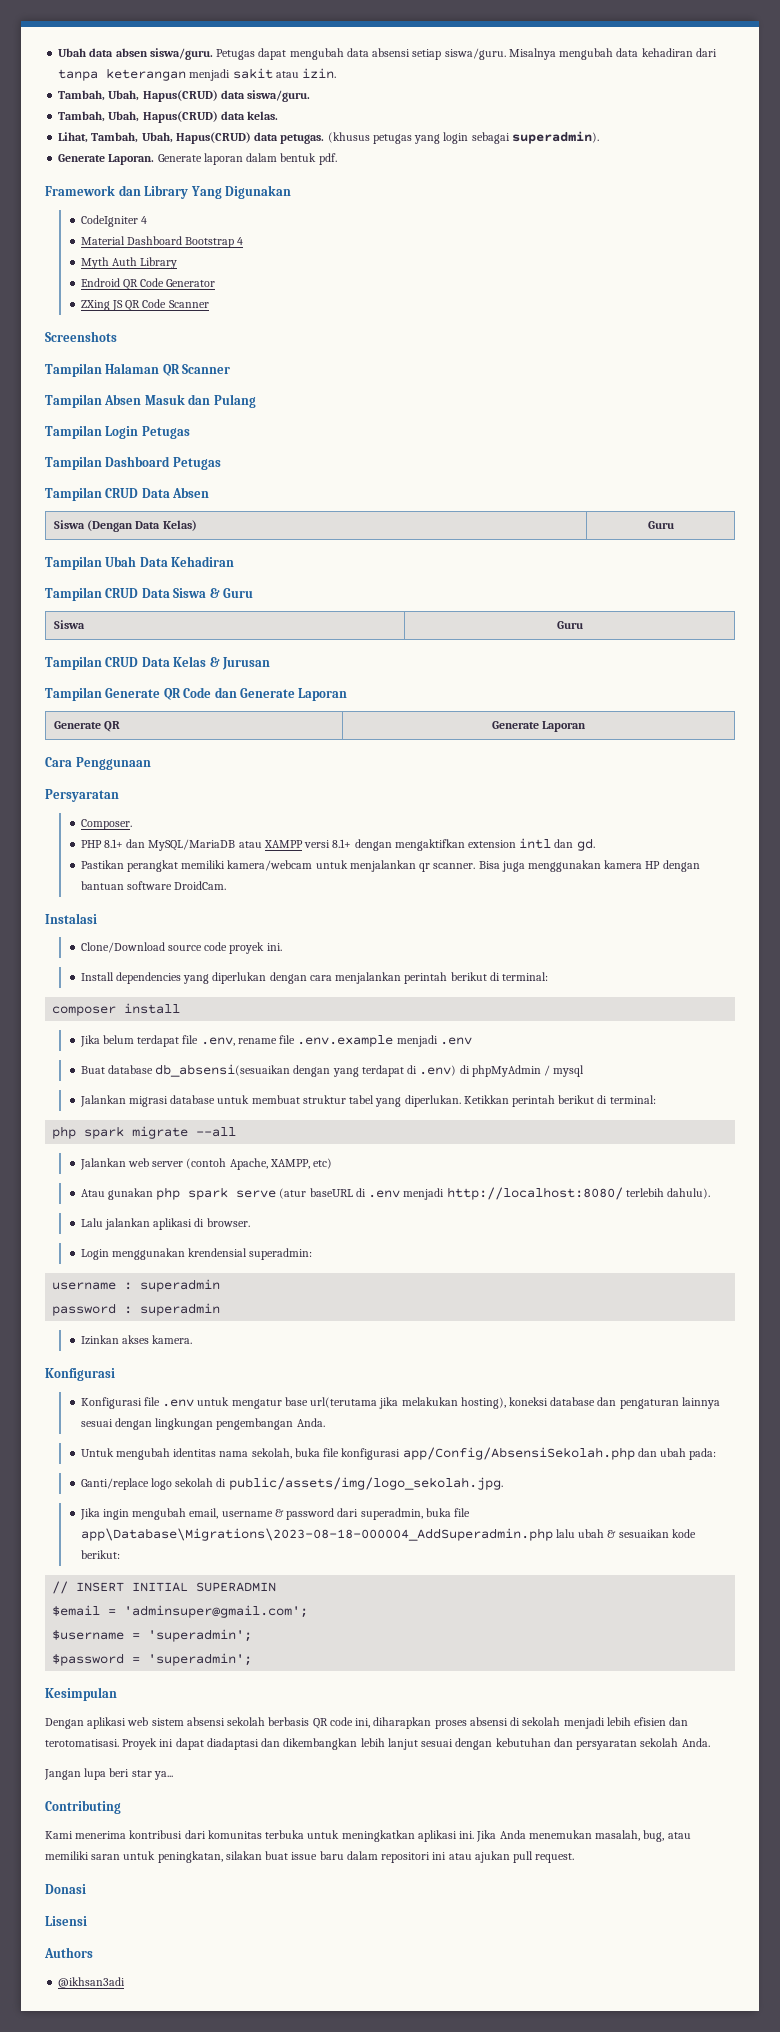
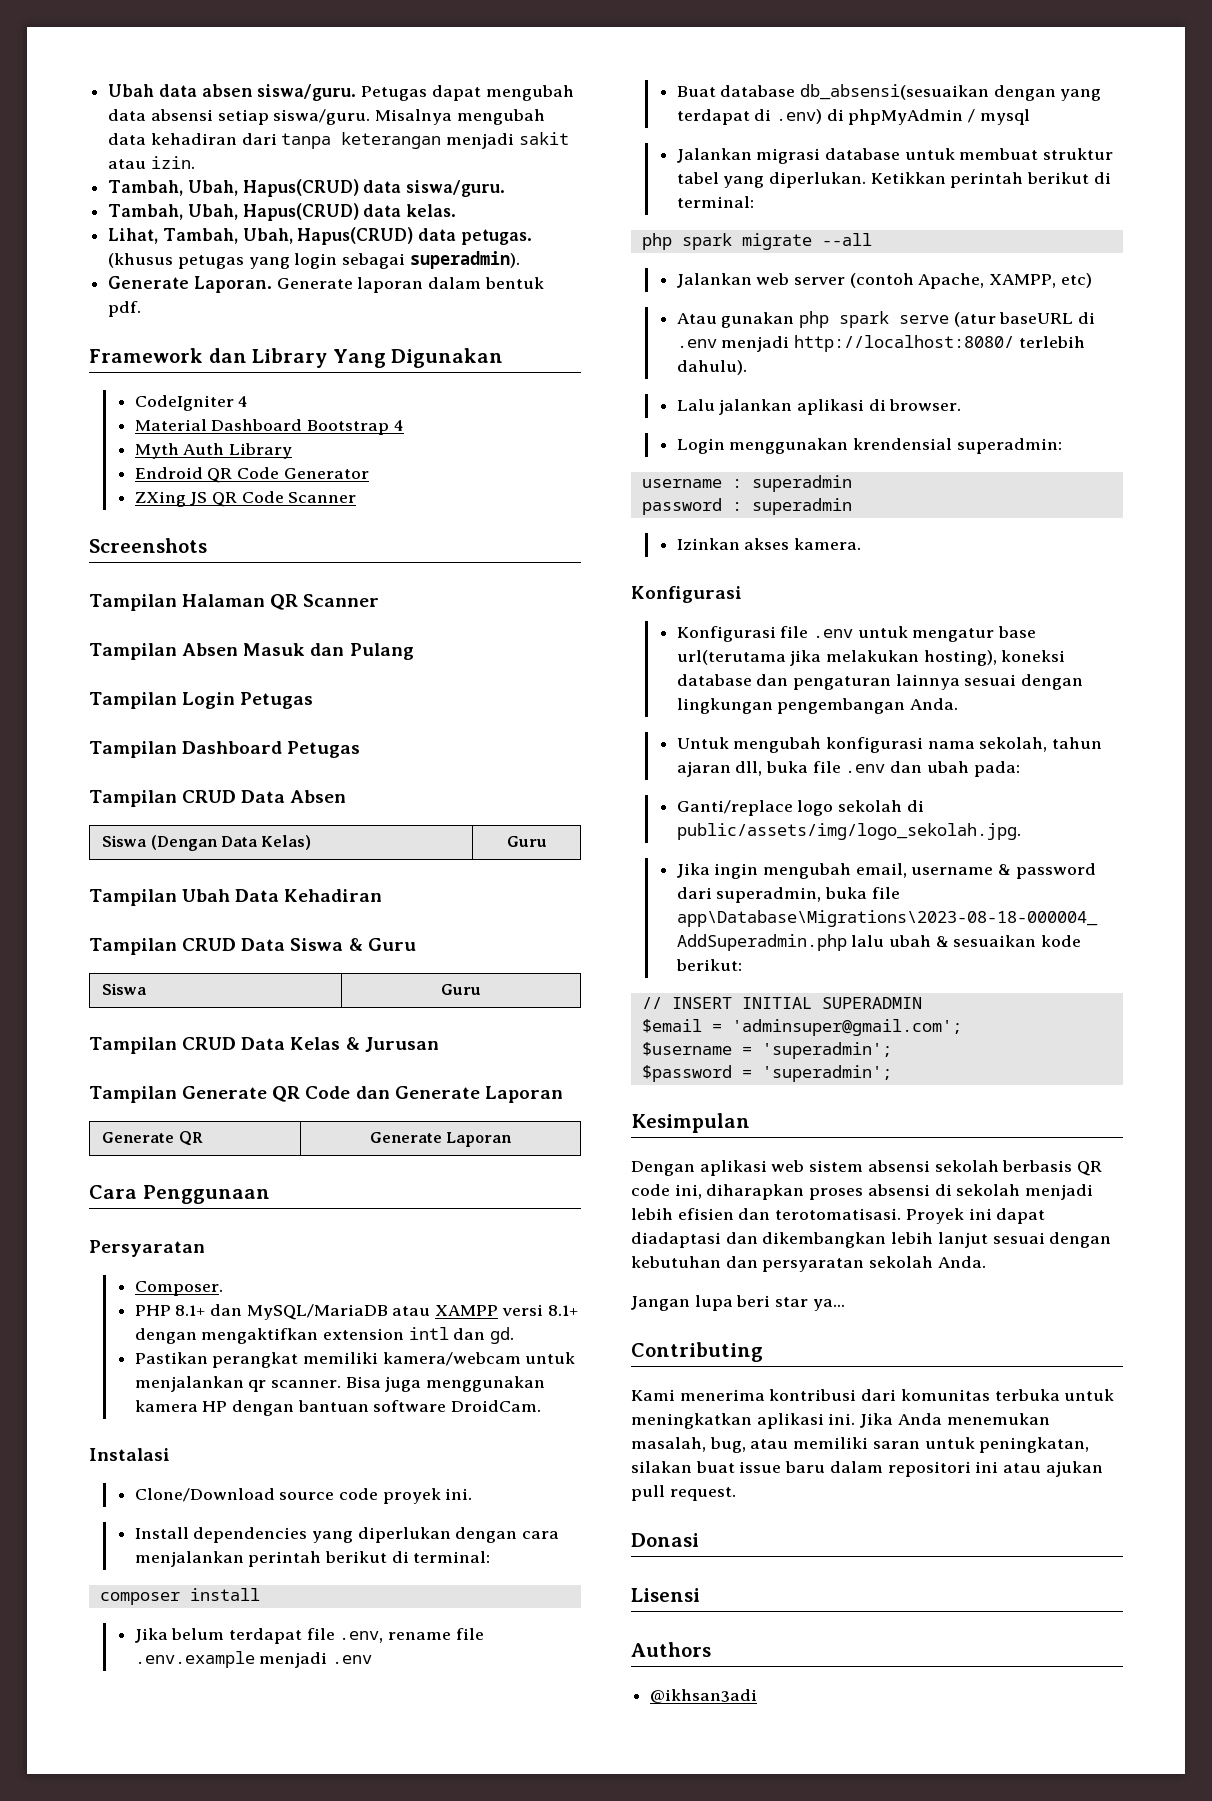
[173,1448,217,1457] identitas -> [825,737,923,753] konfigurasi
[294,1447,635,1460] buka file konfigurasi app/Config/AbsensiSekolah.php -> [1052,737,1103,749] [676,761,886,777] tahun ajaran dll, buka file .env

